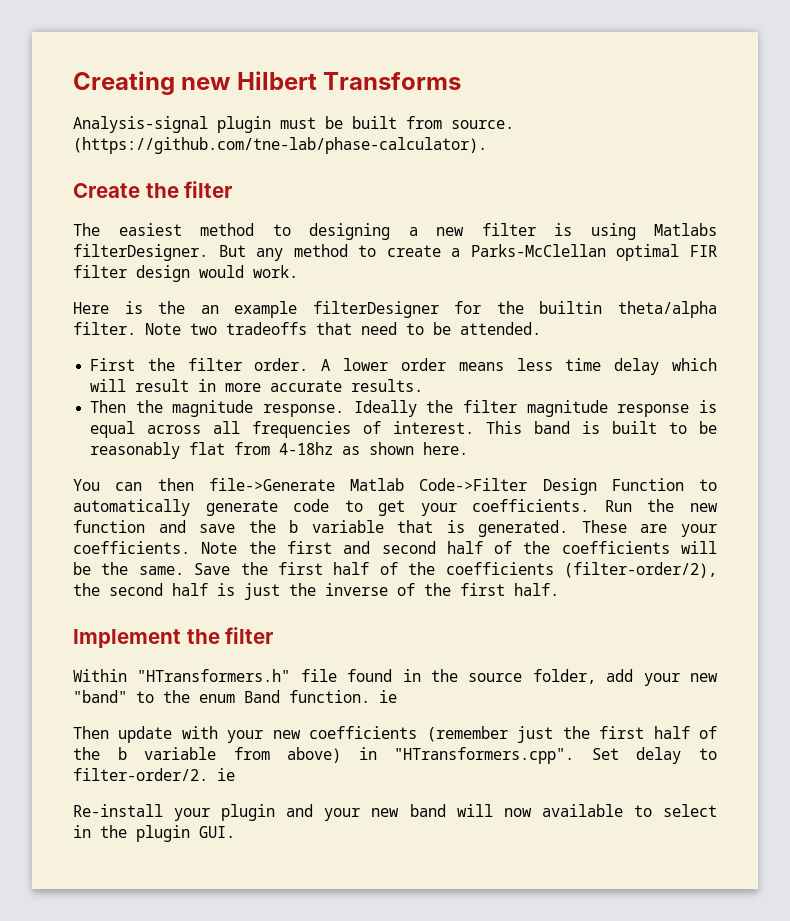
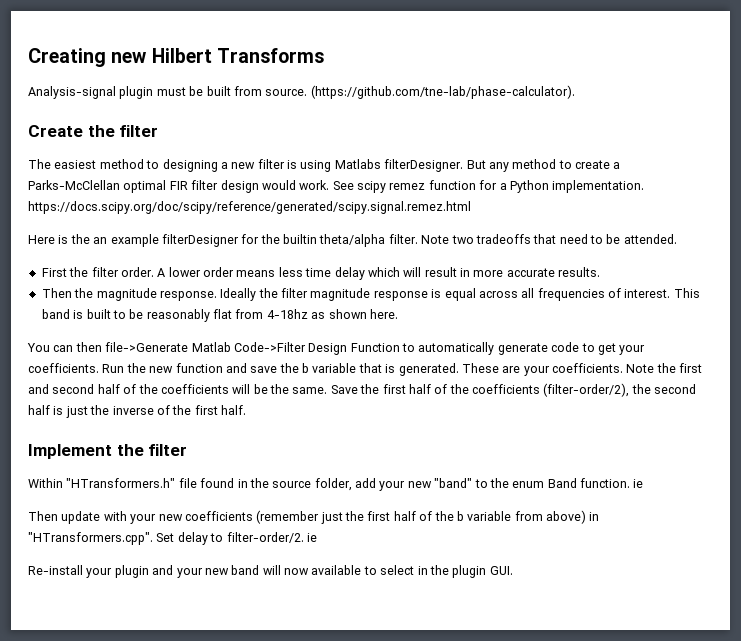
(298, 271) none -> [332,180,645,193] [28,201,471,214] See scipy remez function for a Python implementation. https://docs.scipy.org/doc/scipy/reference/generated/scipy.signal.remez.html

